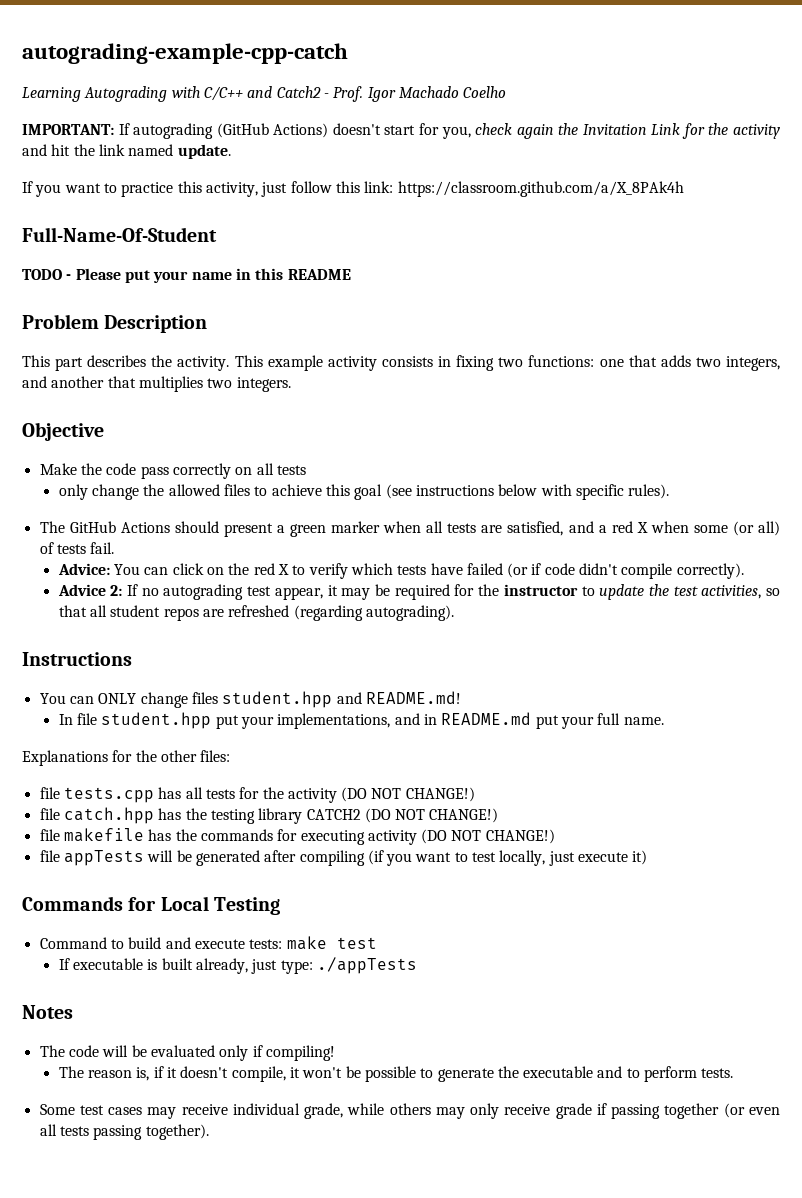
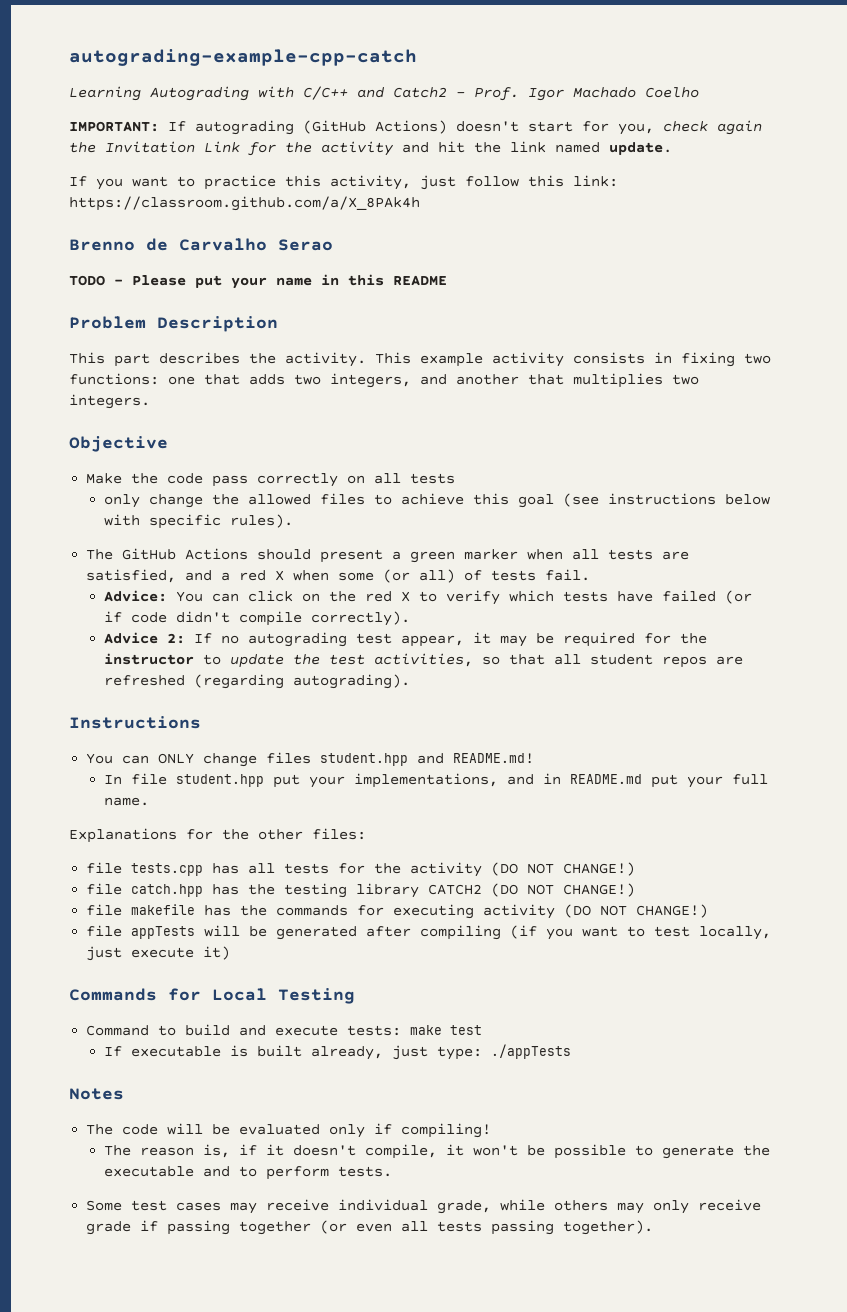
[22,227,217,242] Full-Name-Of-Student -> [69,238,333,251] Brenno de Carvalho Serao

